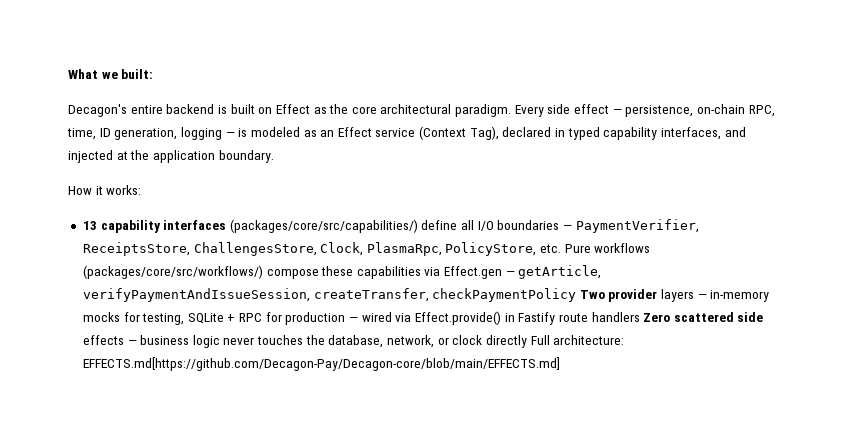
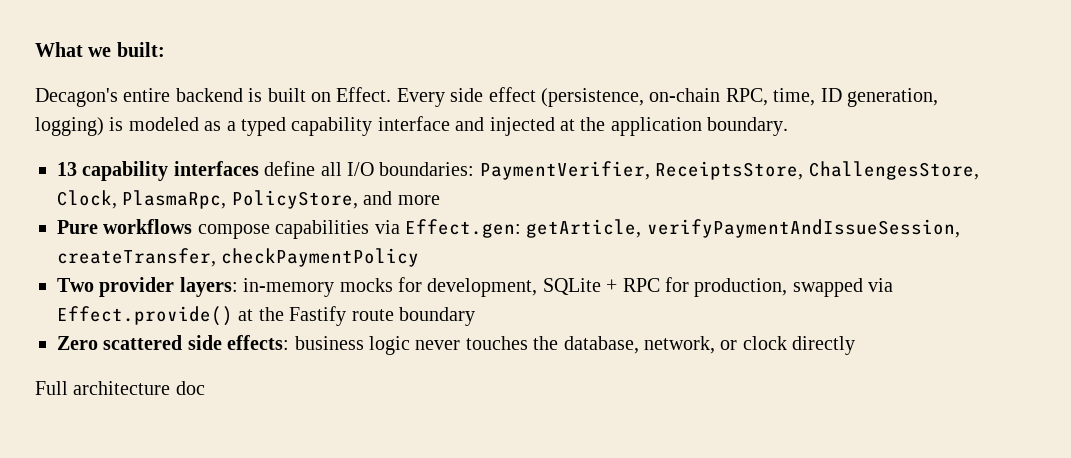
[275,104,512,117] Effect as the core architectural paradigm. -> [336,87,392,102] Effect.
[612,105,694,117] — persistence, -> [540,88,644,107] (persistence,
[180,127,235,140] logging — -> [35,117,104,136] logging)
[320,126,566,140] an Effect service (Context Tag), declared in -> [226,121,236,131] a
[660,127,721,140] interfaces, -> [377,116,450,131] interface
[68,185,142,195] // How it works: -> (789, 126) none
[229,219,418,233] (packages/core/src/capabilities/) -> (259, 168) none
[497,220,573,230] boundaries — -> [379,162,475,176] boundaries:
[540,243,651,253] [82,265,515,279] etc. Pure workflows (packages/core/src/workflows/) compose these capabilities via Effect.gen — -> [363,191,440,205] [57,219,521,239] and more // Pure workflows compose capabilities via Effect.gen:
(577, 295) none -> (420, 257) //
[661,289,707,302] layers — -> [179,277,238,297] layers:
[142,313,185,325] testing, -> [427,278,538,297] development,
[285,311,515,325] production — wired via Effect.provide() in -> [694,278,894,297] [57,306,284,326] production, swapped via Effect.provide() at the
[591,312,640,322] handlers -> [399,307,475,326] boundary //
[82,335,137,345] effects — -> [227,335,290,350] effects:
[530,335,625,345] [82,357,560,371] Full architecture: EFFECTS.md[https://github.com/Decagon-Pay/Decagon-core/blob/main/EFFECTS.md] -> [35,381,205,395] // Full architecture doc

